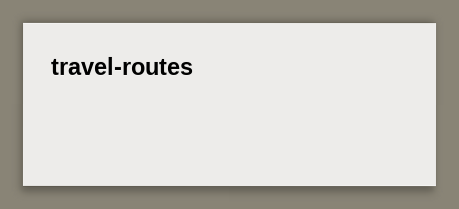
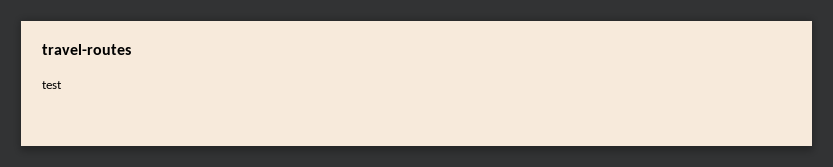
(194, 65) none -> [42,81,62,89] // test

